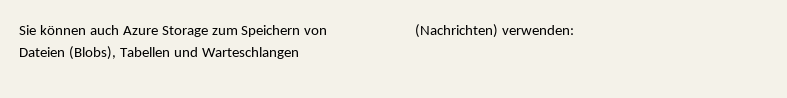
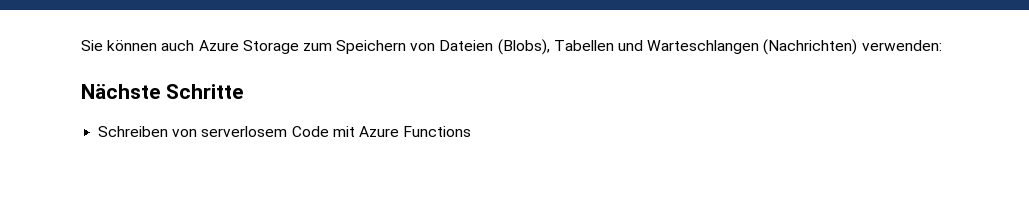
(574, 30) none -> [81,84,243,99] [98,126,472,137] // Nächste Schritte // Schreiben von serverlosem Code mit Azure Functions

